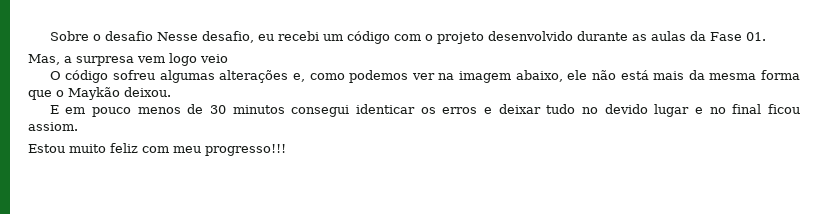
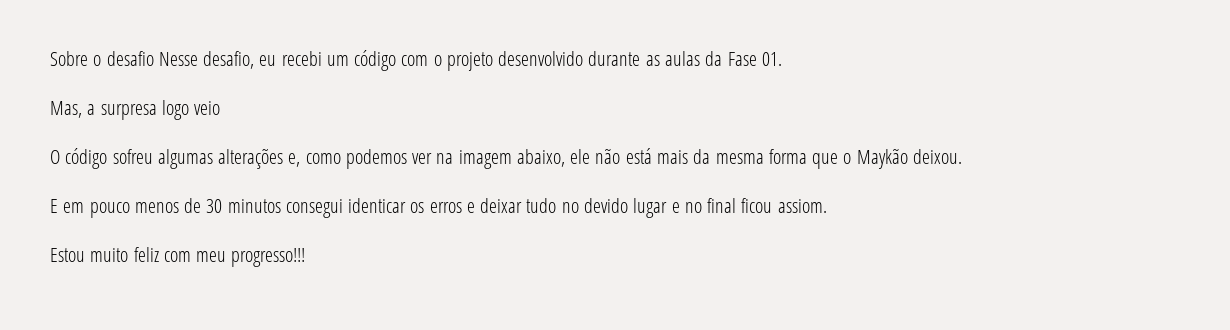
[137,56,165,63] vem -> (157, 112) none

